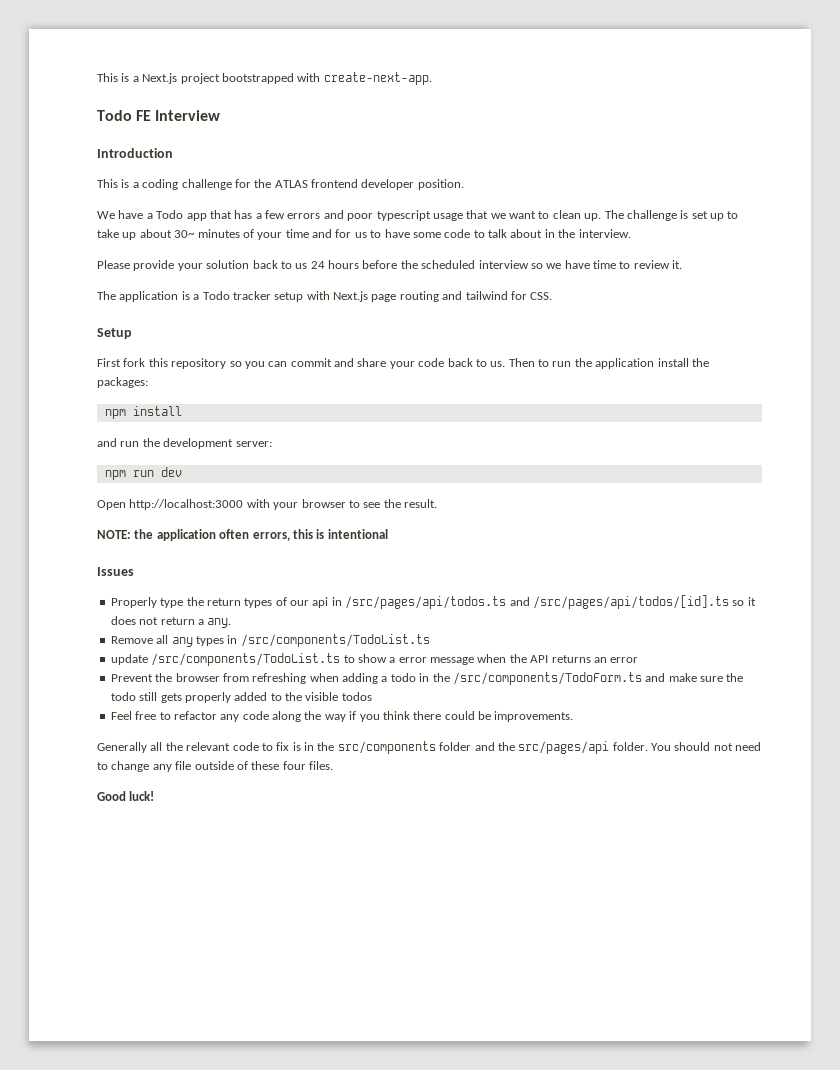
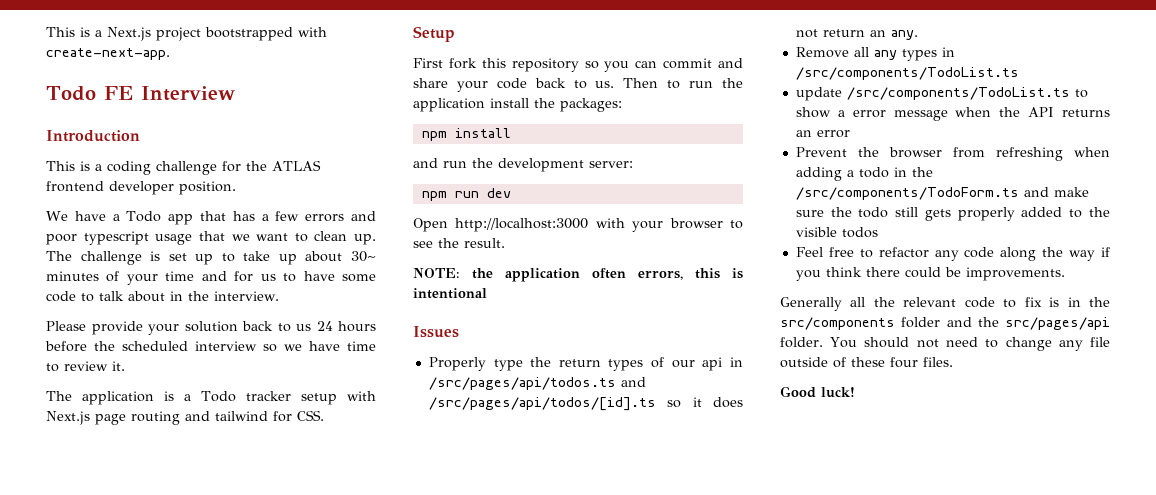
[197,619,204,625] a -> [869,30,886,37] an

